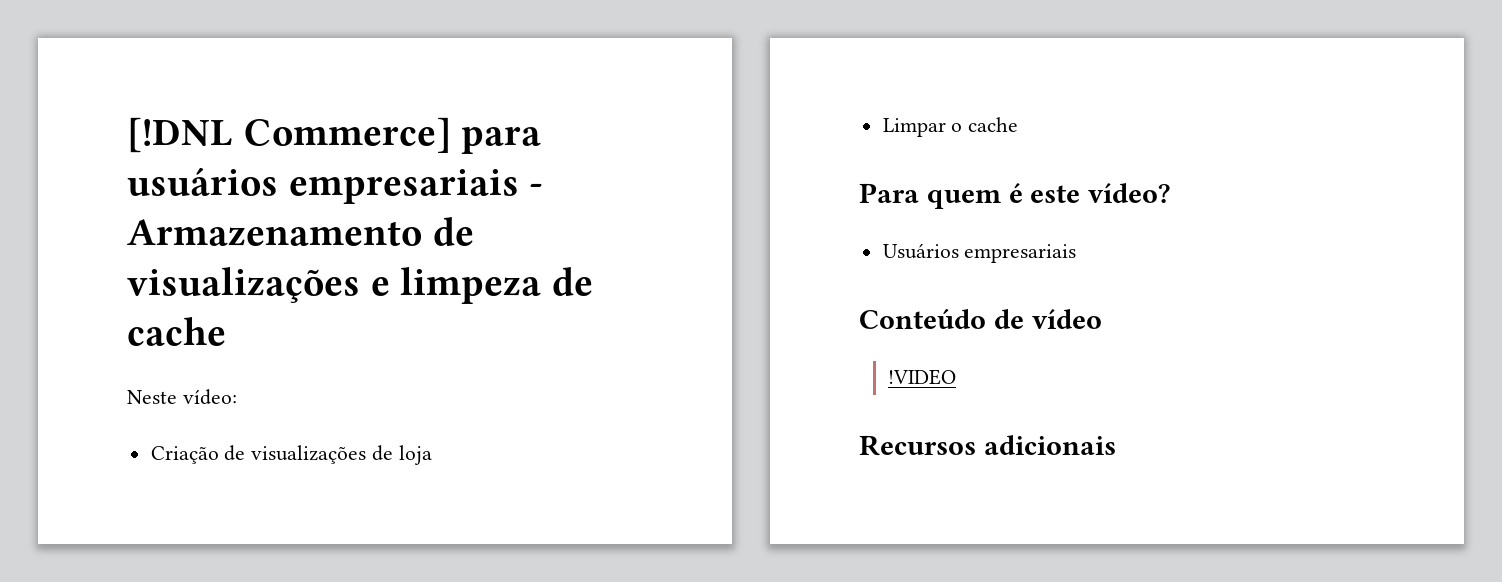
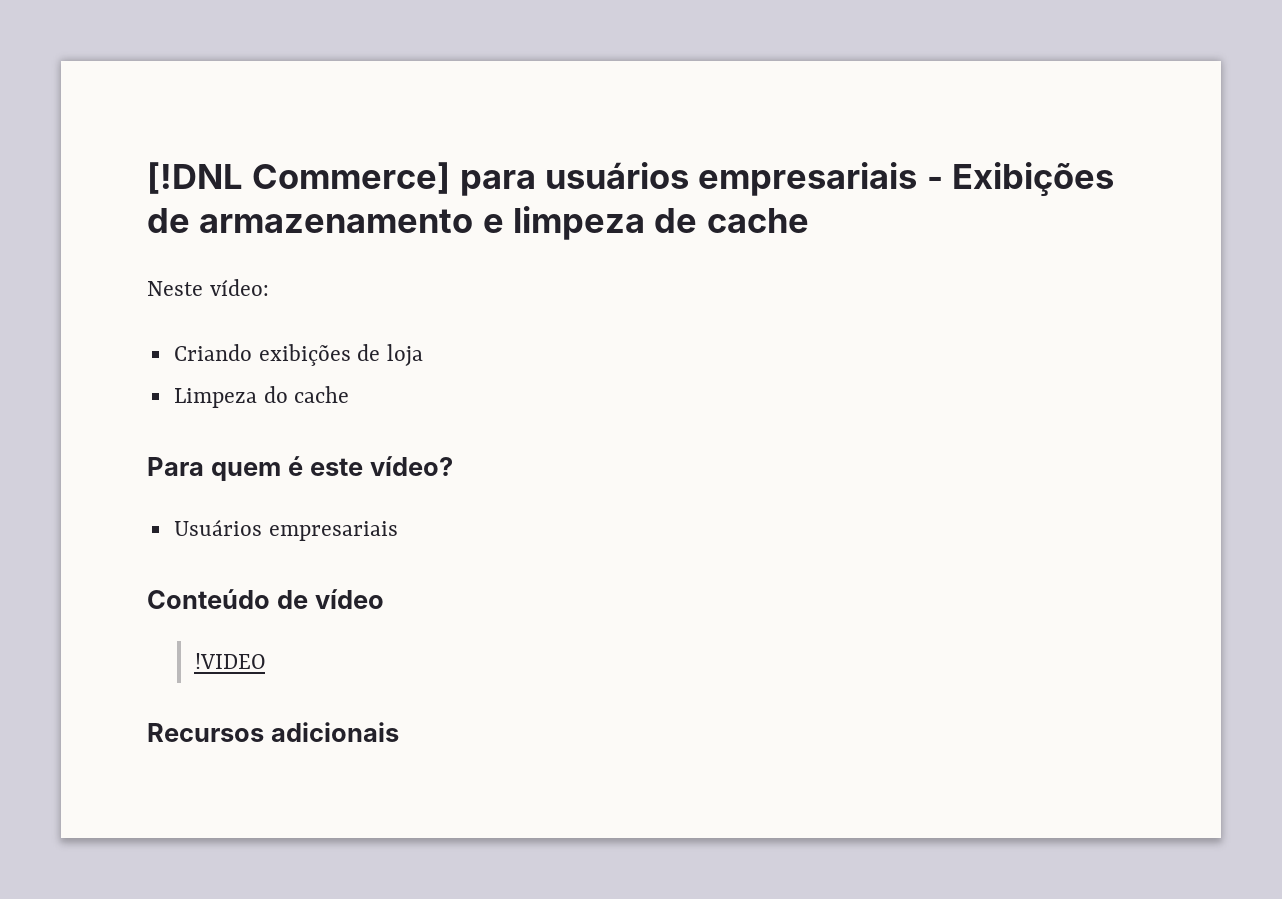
[127,217,474,246] [127,267,360,303] Armazenamento de visualizações -> [951,162,1114,196] [147,208,474,233] Exibições de armazenamento
[150,445,367,464] Criação de visualizações -> [173,344,351,366] Criando exibições
[882,118,963,137] Limpar o -> [173,386,288,408] Limpeza do

